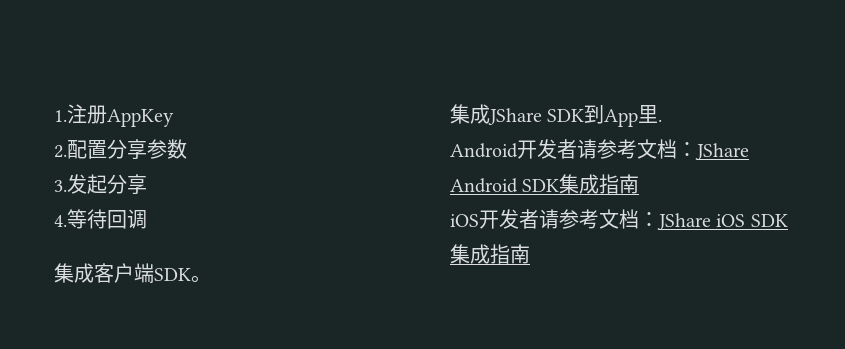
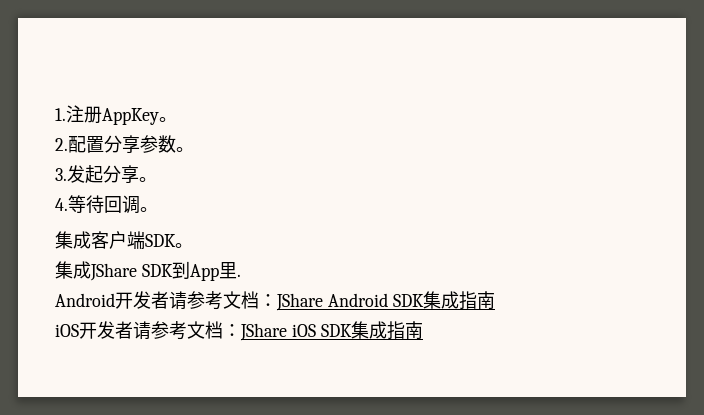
(174, 118) none -> [159,117,177,122] 。
(187, 149) none -> [176,147,194,152] 。
(147, 184) none -> [139,177,157,182] 。
(147, 219) none -> [140,207,158,212] 。

